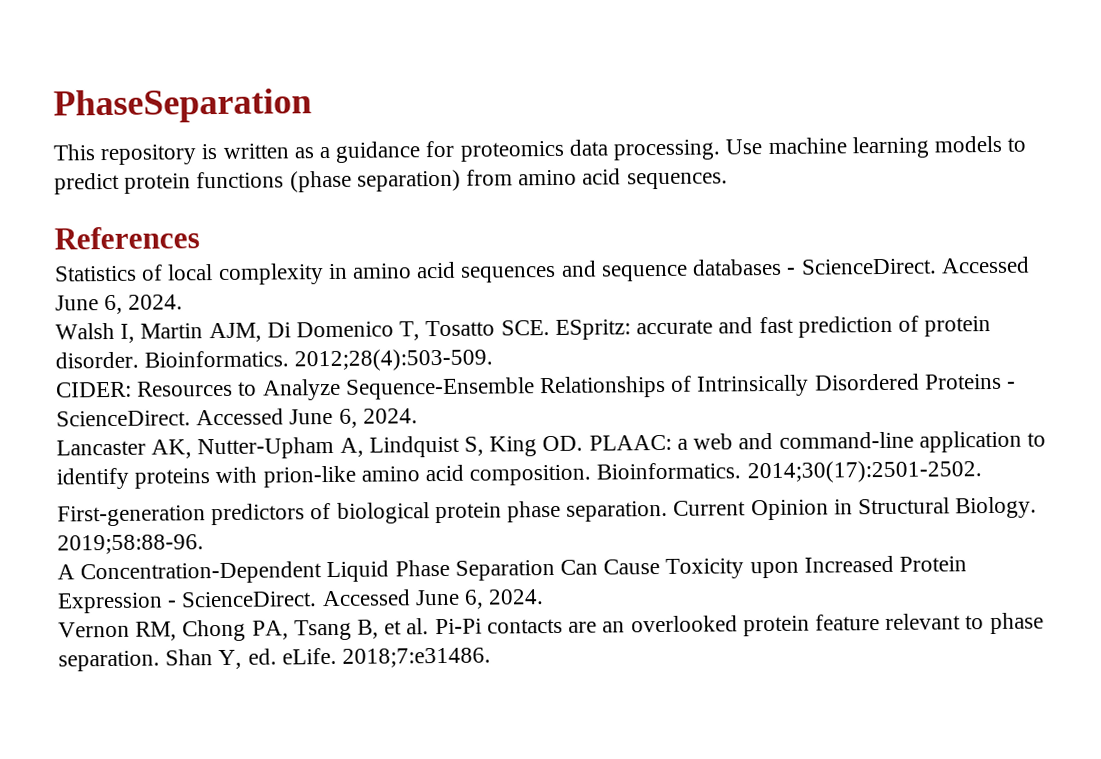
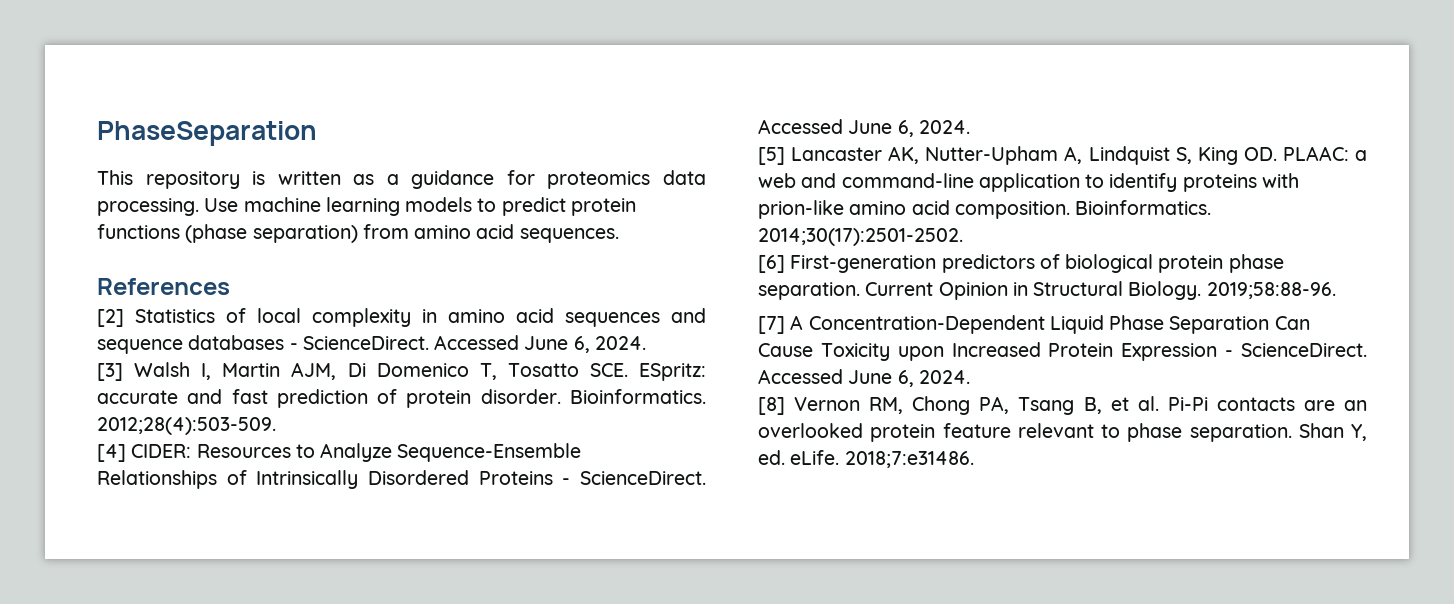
(200, 238) none -> [97,309,124,327] [2]
(184, 302) none -> [97,363,123,381] [3]
(494, 360) none -> [97,444,126,462] [4]
(418, 416) none -> [758,147,785,165] [5]
(982, 472) none -> [758,255,785,273] [6]
(204, 544) none -> [758,316,785,334] [7]
(545, 597) none -> [758,397,785,415] [8]

